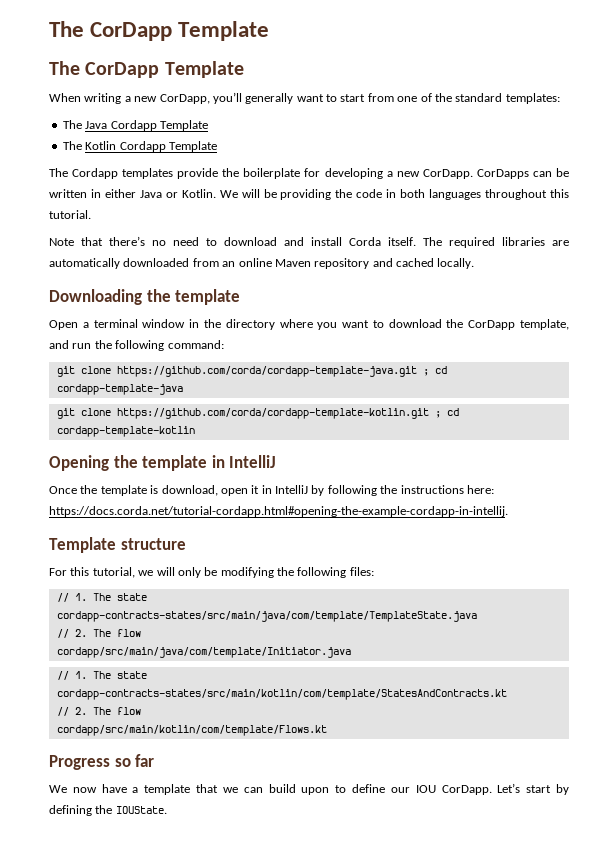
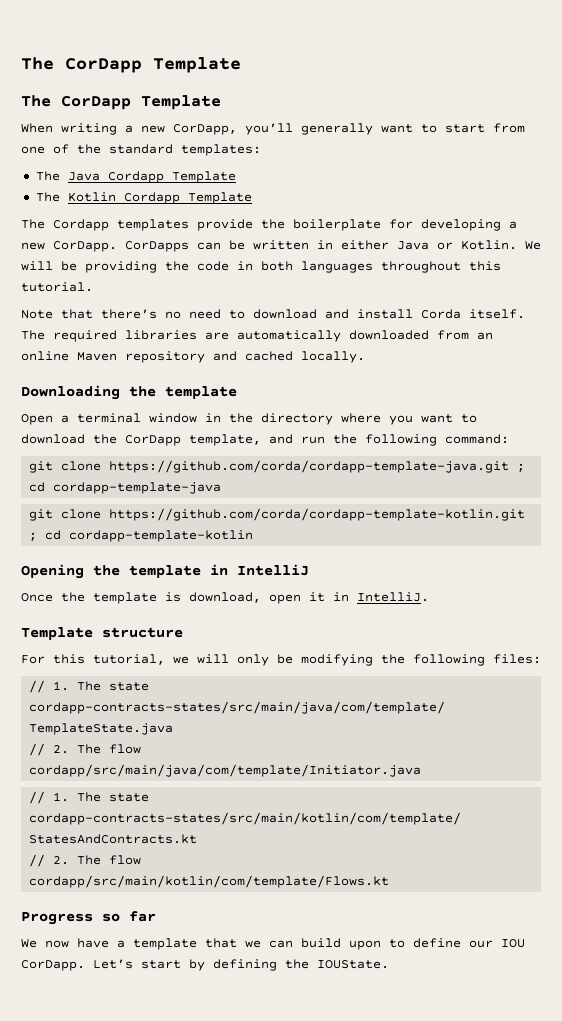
[275,485,494,496] [49,506,508,517] IntelliJ by following the instructions here: https://docs.corda.net/tutorial-cordapp.html#opening-the-example-cordapp-in-intellij. -> [357,592,429,602] IntelliJ.

